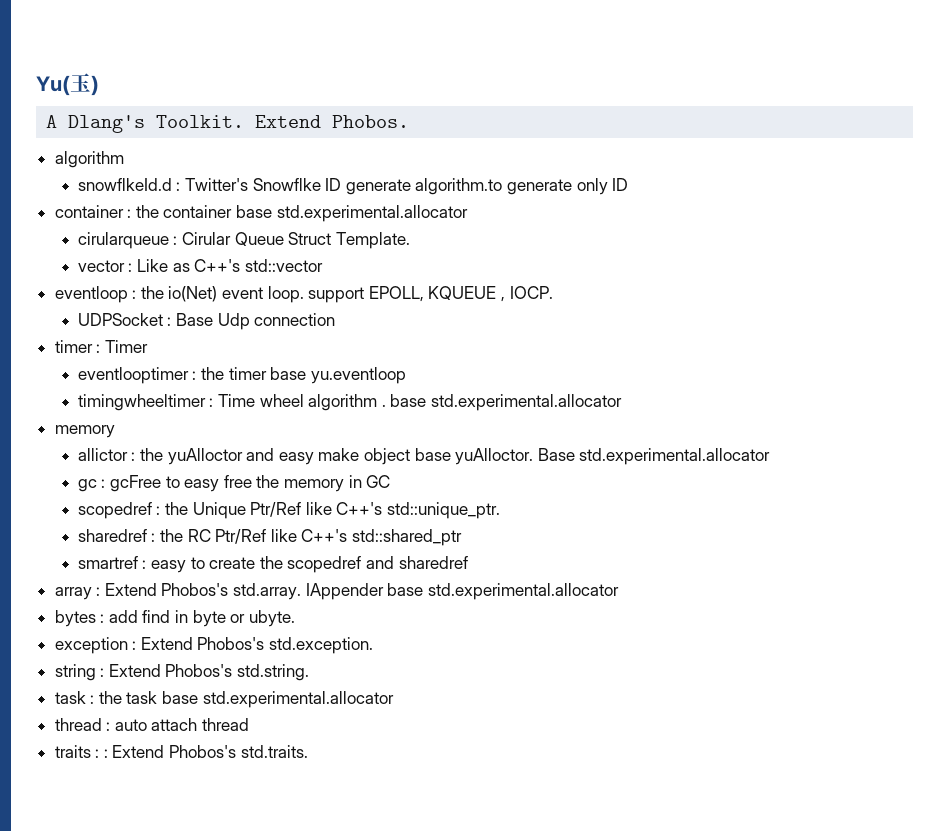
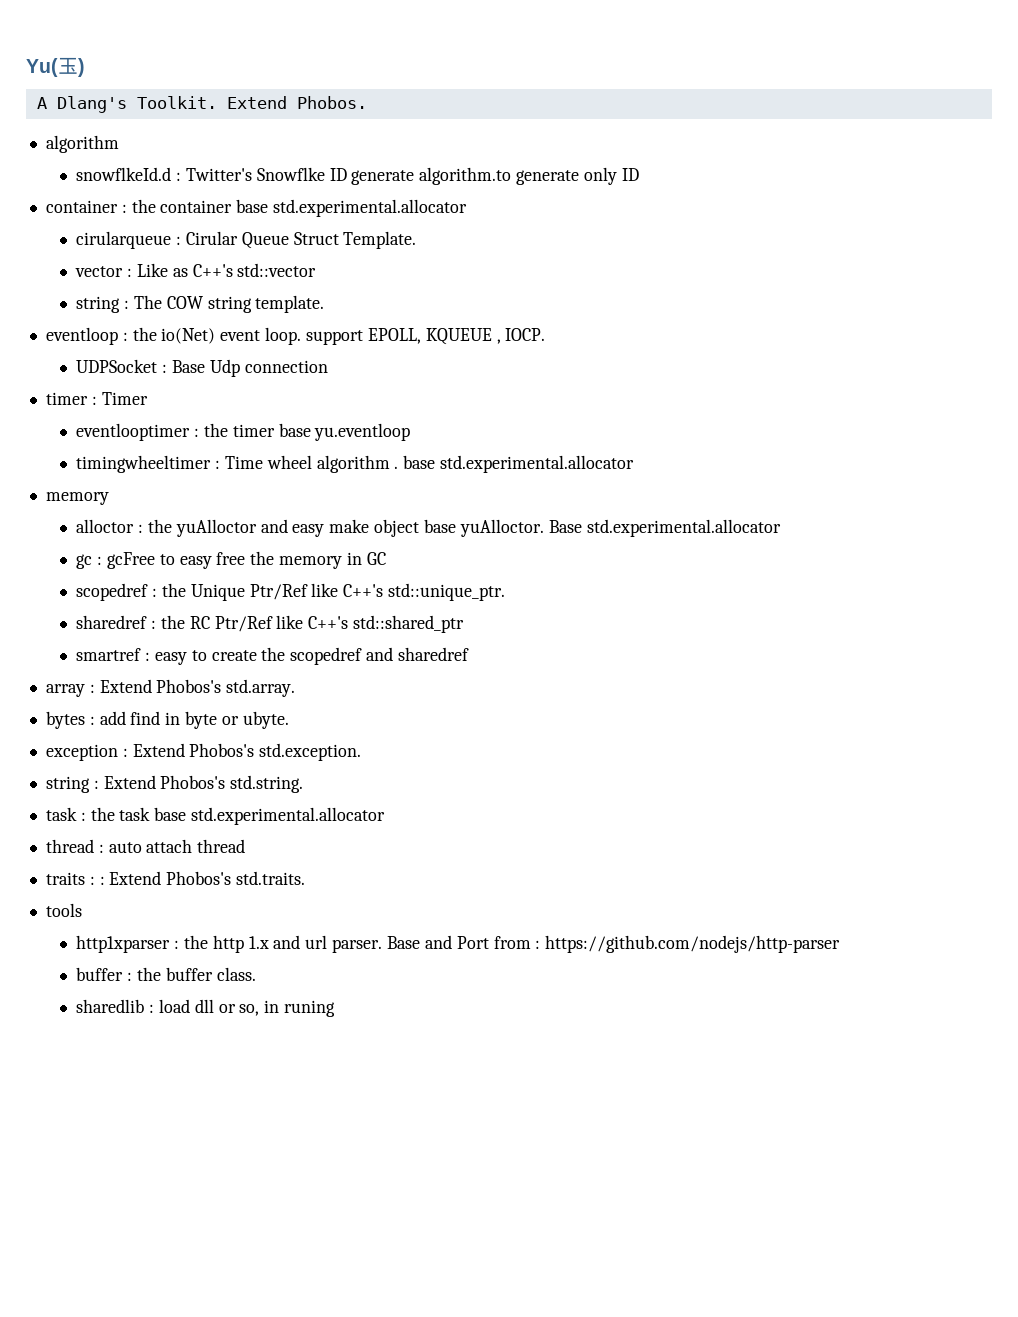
(323, 265) none -> [76,295,325,313] // string : The COW string template.
[77,448,128,461] allictor -> [76,519,135,533] alloctor
[305,583,619,600] IAppender base std.experimental.allocator -> (296, 688) none
(308, 751) none -> [45,903,82,917] [76,935,841,953] [76,967,256,981] [76,999,336,1017] // tools // http1xparser : the http 1.x and url parser. Base and Port from : https://github.com/nodejs/http-parser // buffer : the buffer class. // sharedlib : load dll or so, in runing

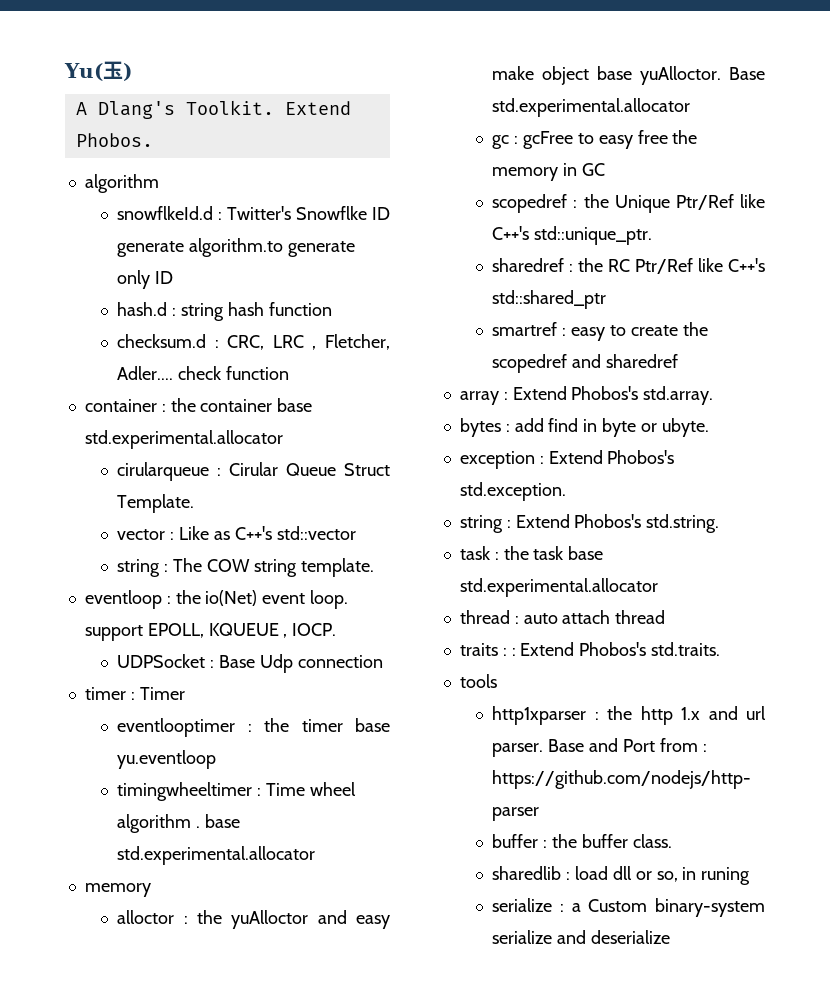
(639, 174) none -> [117,302,332,321] [117,334,390,350] [117,366,290,380] // hash.d : string hash function // checksum.d : CRC, LRC , Fletcher, Adler.... check function
(336, 1008) none -> [492,898,765,917] [492,930,671,944] // serialize : a Custom binary-system serialize and deserialize

